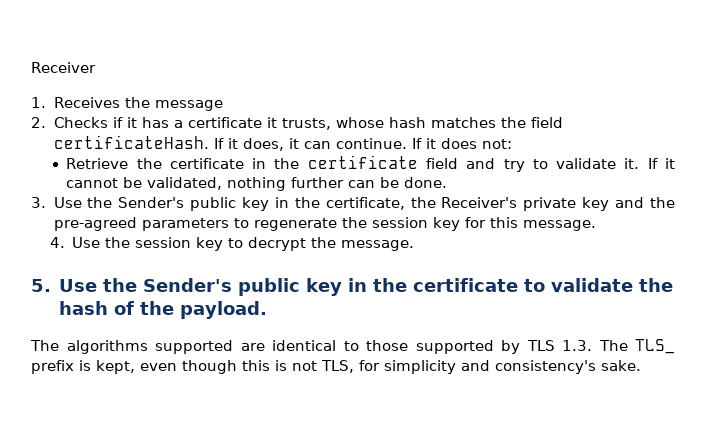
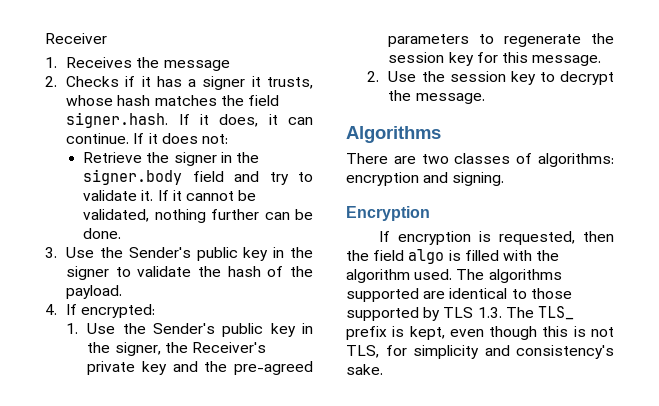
[187,117,262,128] certificate -> [202,76,246,90] signer
[53,135,209,149] certificateHash. -> [66,112,169,128] signer.hash.
[169,155,418,169] certificate in the certificate -> [173,152,260,166] [83,169,183,185] signer in the signer.body
[325,197,405,210] certificate, -> [66,266,313,280] [66,285,123,299] [45,304,156,318] [66,323,313,337] [87,342,161,356] signer to validate the hash of the payload. // 4. If encrypted: // 1. Use the Sender's public key in the signer,
[49,237,65,248] 4. -> [367,71,380,82] 2.
[31,278,673,296] [58,301,267,319] 5. Use the Sender's public key in the certificate to validate the hash of the payload. // -> [346,126,441,143] [346,153,614,167] [346,172,505,186] [346,206,430,221] [379,231,614,245] [346,249,560,264] [346,269,453,283] Algorithms // There are two classes of algorithms: encryption and signing. // Encryption // If encryption is requested, then the field algo is filled with the algorithm used.

